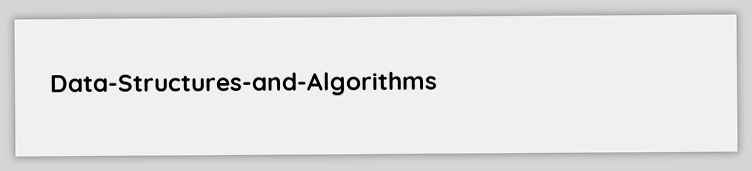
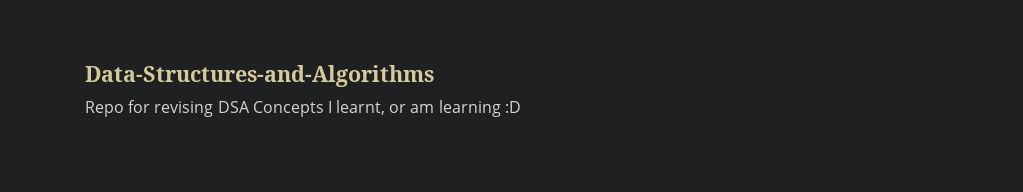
(438, 84) none -> [85,100,521,117] // Repo for revising DSA Concepts I learnt, or am learning :D

